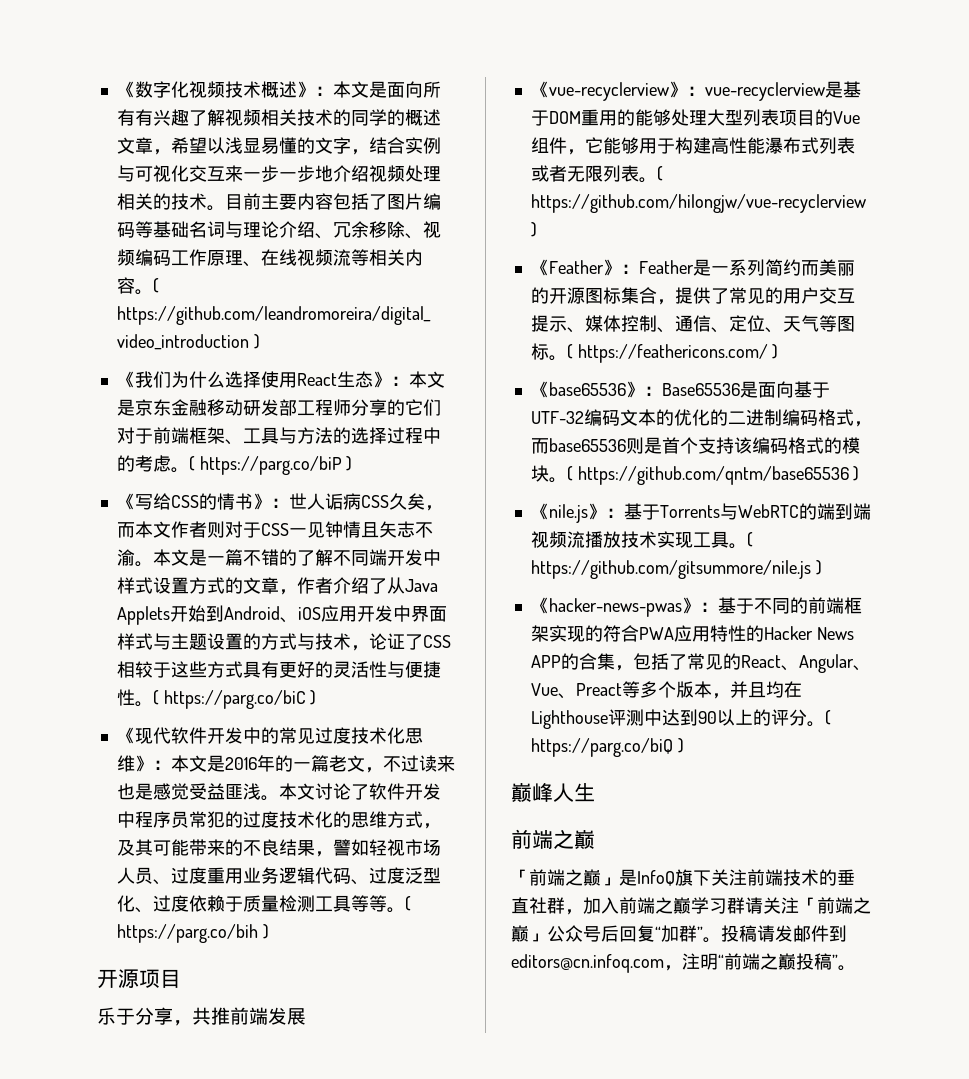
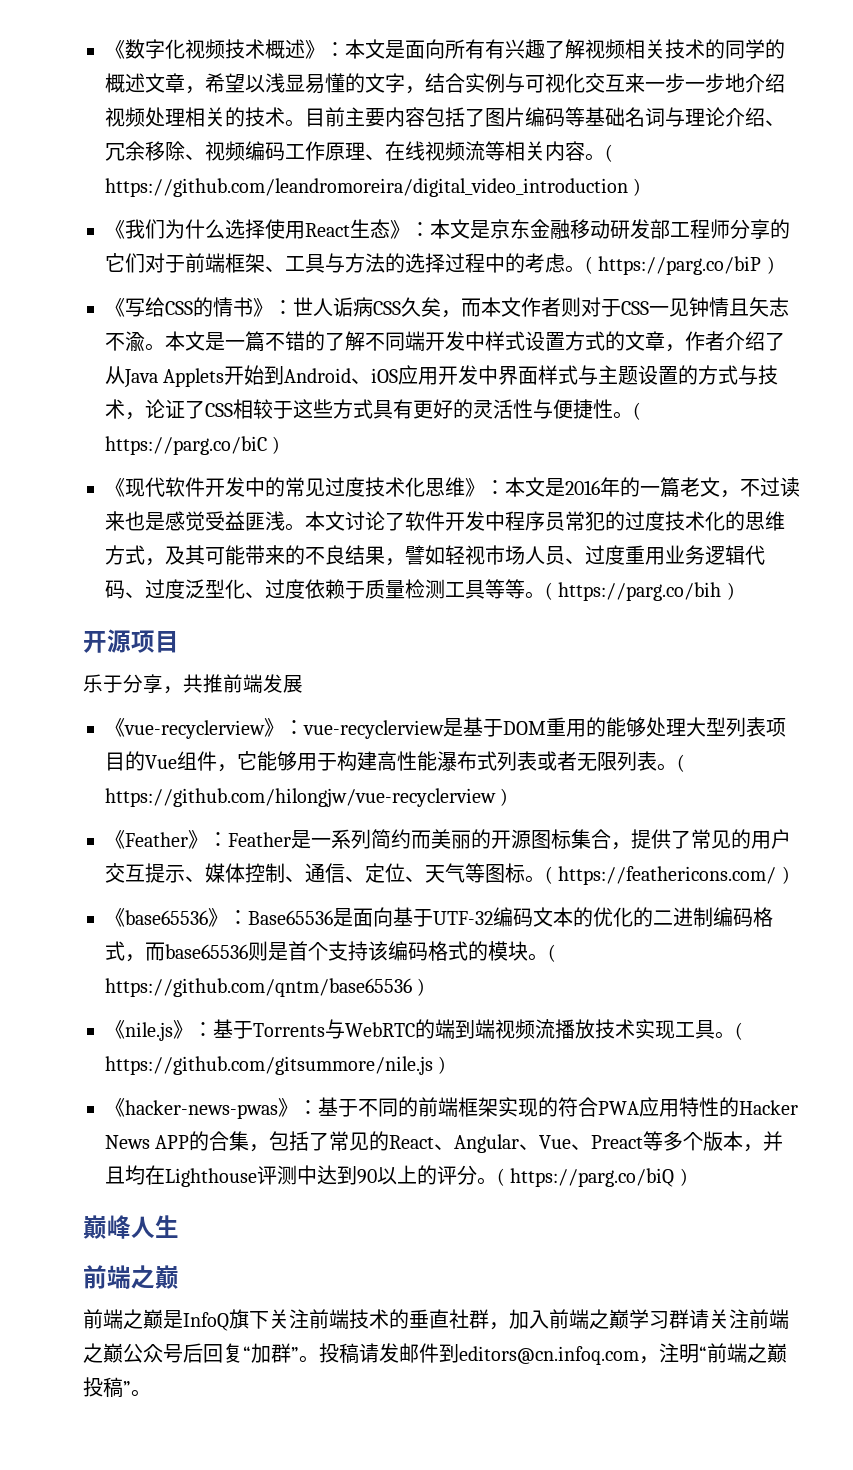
[511,869,619,886] 「前端之巅」 -> [83,1309,163,1329] 前端之巅
[799,897,871,914] [511,925,547,942] 「前端之巅」 -> [749,1309,789,1329] [83,1343,123,1363] 前端之巅

